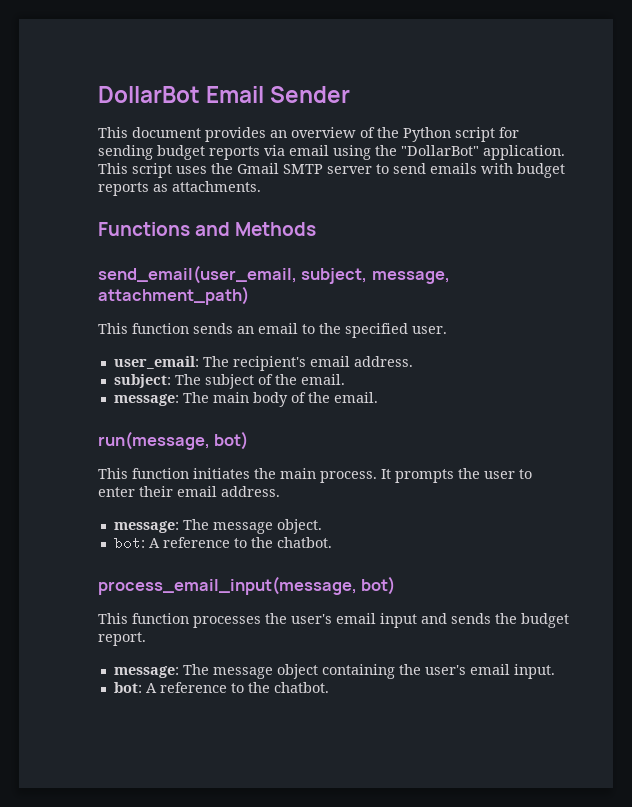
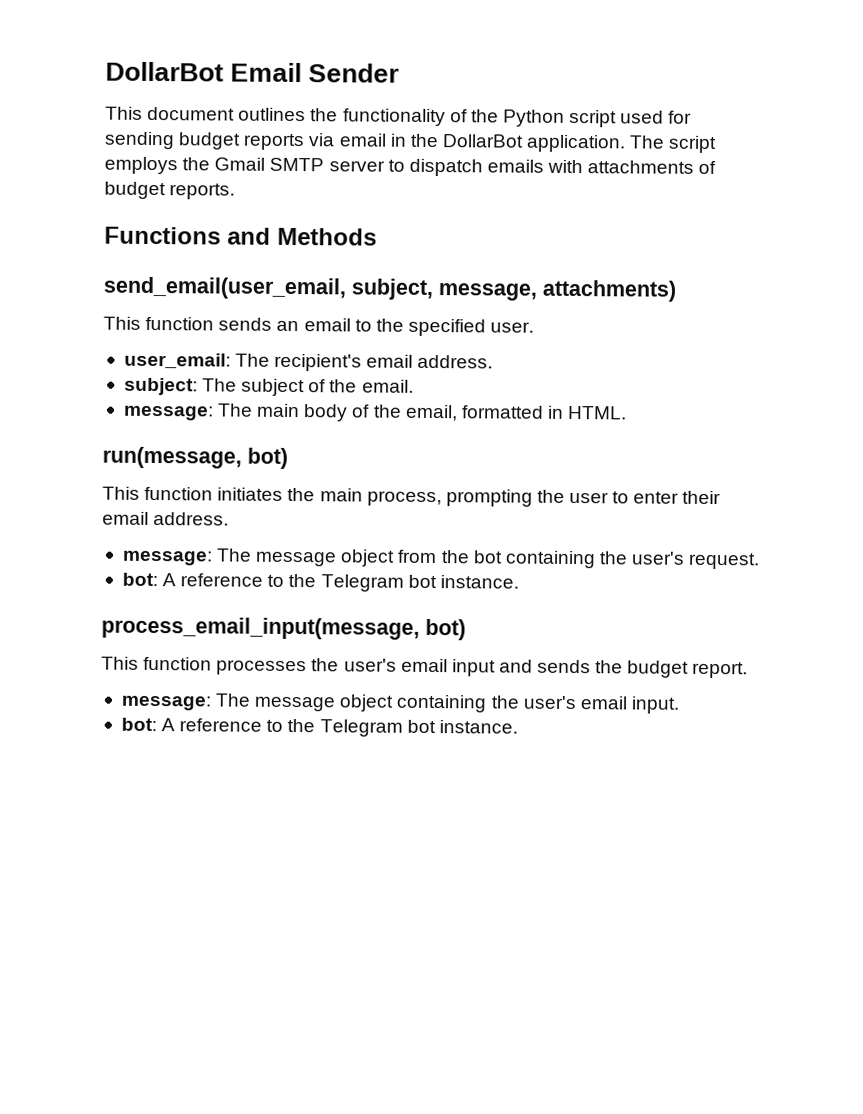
[205,127,356,142] provides an overview -> [238,107,446,127] outlines the functionality
(495, 134) none -> [620,110,665,124] used
[333,145,565,160] [98,163,207,178] using the "DollarBot" application. This script uses -> [389,133,718,154] [104,156,178,175] in the DollarBot application. The script employs
[393,163,426,174] send -> [408,158,483,177] dispatch
[517,163,565,178] [98,181,261,196] budget reports as attachments. -> [587,160,717,175] [104,181,236,200] attachments of budget reports.
[98,286,249,305] attachment_path) -> [542,279,676,302] attachments)
[333,392,378,403] email. -> [404,404,628,422] email, formatted in HTML.
[320,469,454,483] process. It prompts -> [366,489,533,507] process, prompting
[276,519,322,534] [113,536,332,550] object. // bot: A reference to the chatbot. -> [340,549,761,570] [121,572,519,592] object from the bot containing the user's request. // bot: A reference to the Telegram bot instance.
[273,682,329,693] chatbot. -> [319,719,518,737] Telegram bot instance.

